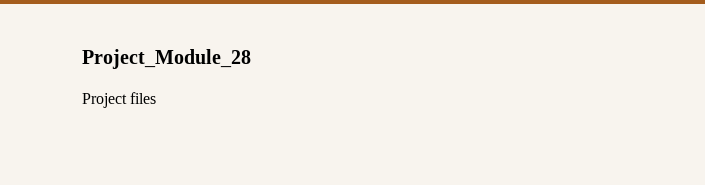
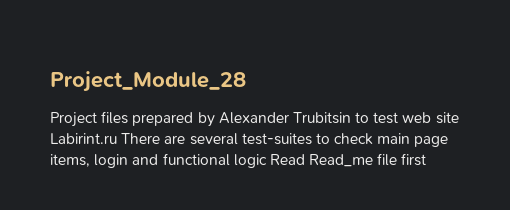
(157, 98) none -> [132,112,459,127] [50,133,449,147] [50,153,427,168] prepared by Alexander Trubitsin to test web site Labirint.ru There are several test-suites to check main page items, login and functional logic Read Read_me file first

